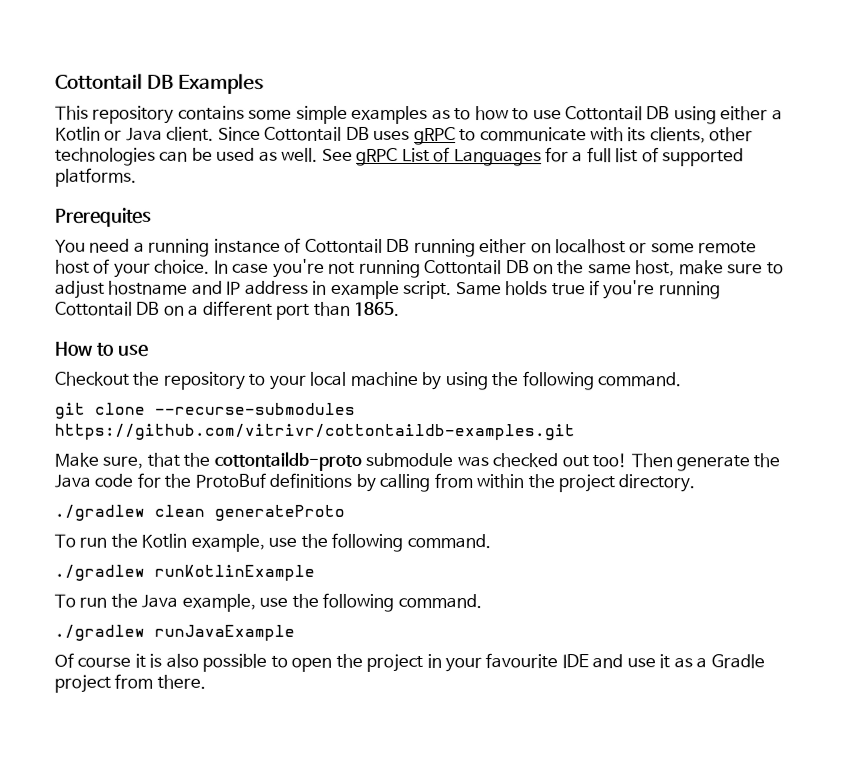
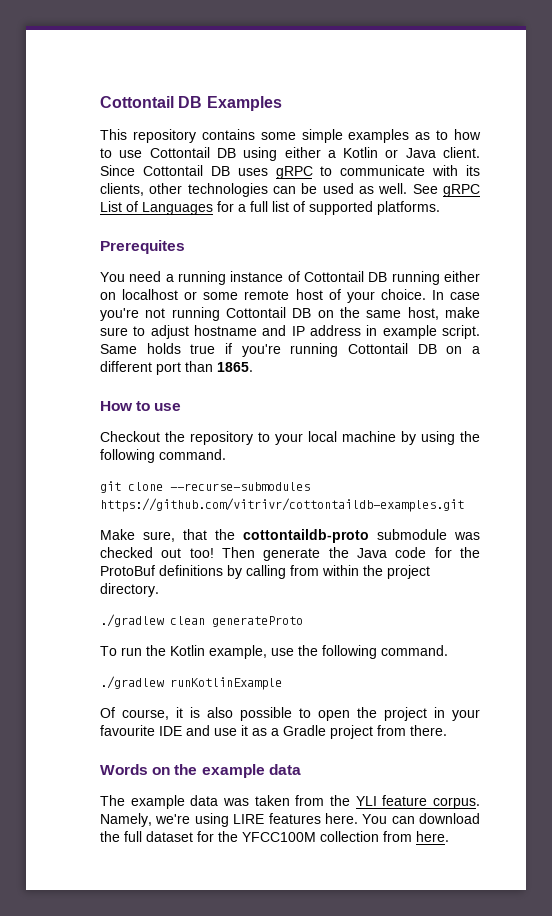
[54,592,482,612] [54,624,295,641] // To run the Java example, use the following command. // ./gradlew runJavaExample -> (282, 683) none
[77,656,132,668] course -> [122,709,169,720] course,
(206, 681) none -> [100,764,301,778] [100,795,480,809] [100,813,480,827] [100,831,449,842] // Words on the example data // The example data was taken from the YLI feature corpus. Namely, we're using LIRE features here. You can download the full dataset for the YFCC100M collection from here.

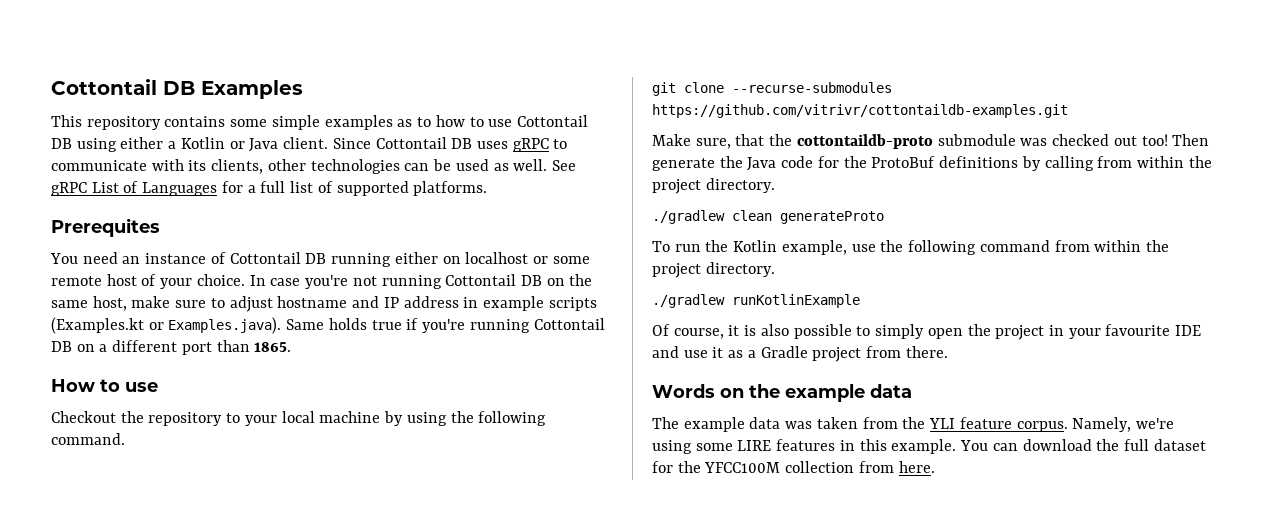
[165,271,226,285] a running -> [122,256,141,264] an
[441,325,480,339] script. -> [548,297,597,311] [51,317,282,334] scripts (Examples.kt or Examples.java).
[381,645,448,656] command. -> [979,240,1169,252] [652,262,775,278] command from within the project directory.
(311, 713) none -> [875,324,925,339] simply
(229, 820) none -> [695,443,733,451] some
[324,813,358,824] here. -> [839,439,957,454] in this example.

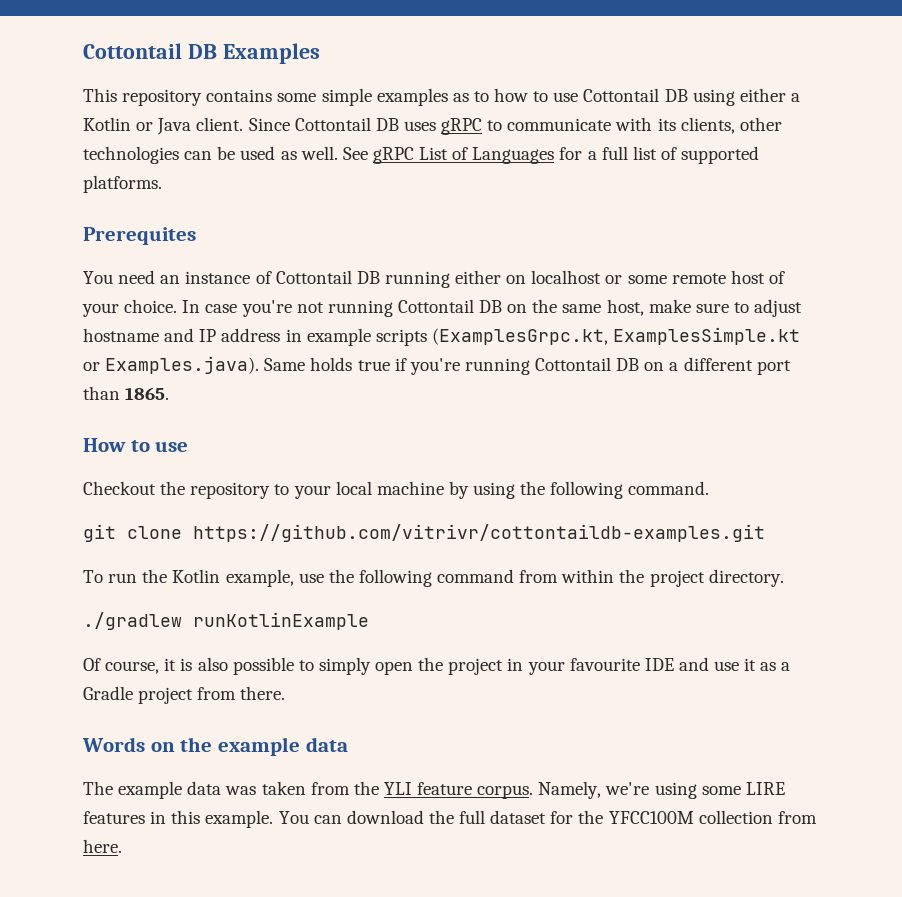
[51,317,144,334] (Examples.kt -> [431,327,801,345] (ExamplesGrpc.kt, ExamplesSimple.kt
[732,82,892,93] --recurse-submodules -> (182, 532) none
[652,134,1210,149] [652,156,1212,171] [652,178,775,194] [652,210,884,224] // Make sure, that the cottontaildb-proto submodule was checked out too! Then generate the Java code for the ProtoBuf definitions by calling from within the project directory. // ./gradlew clean generateProto -> (765, 533) none

